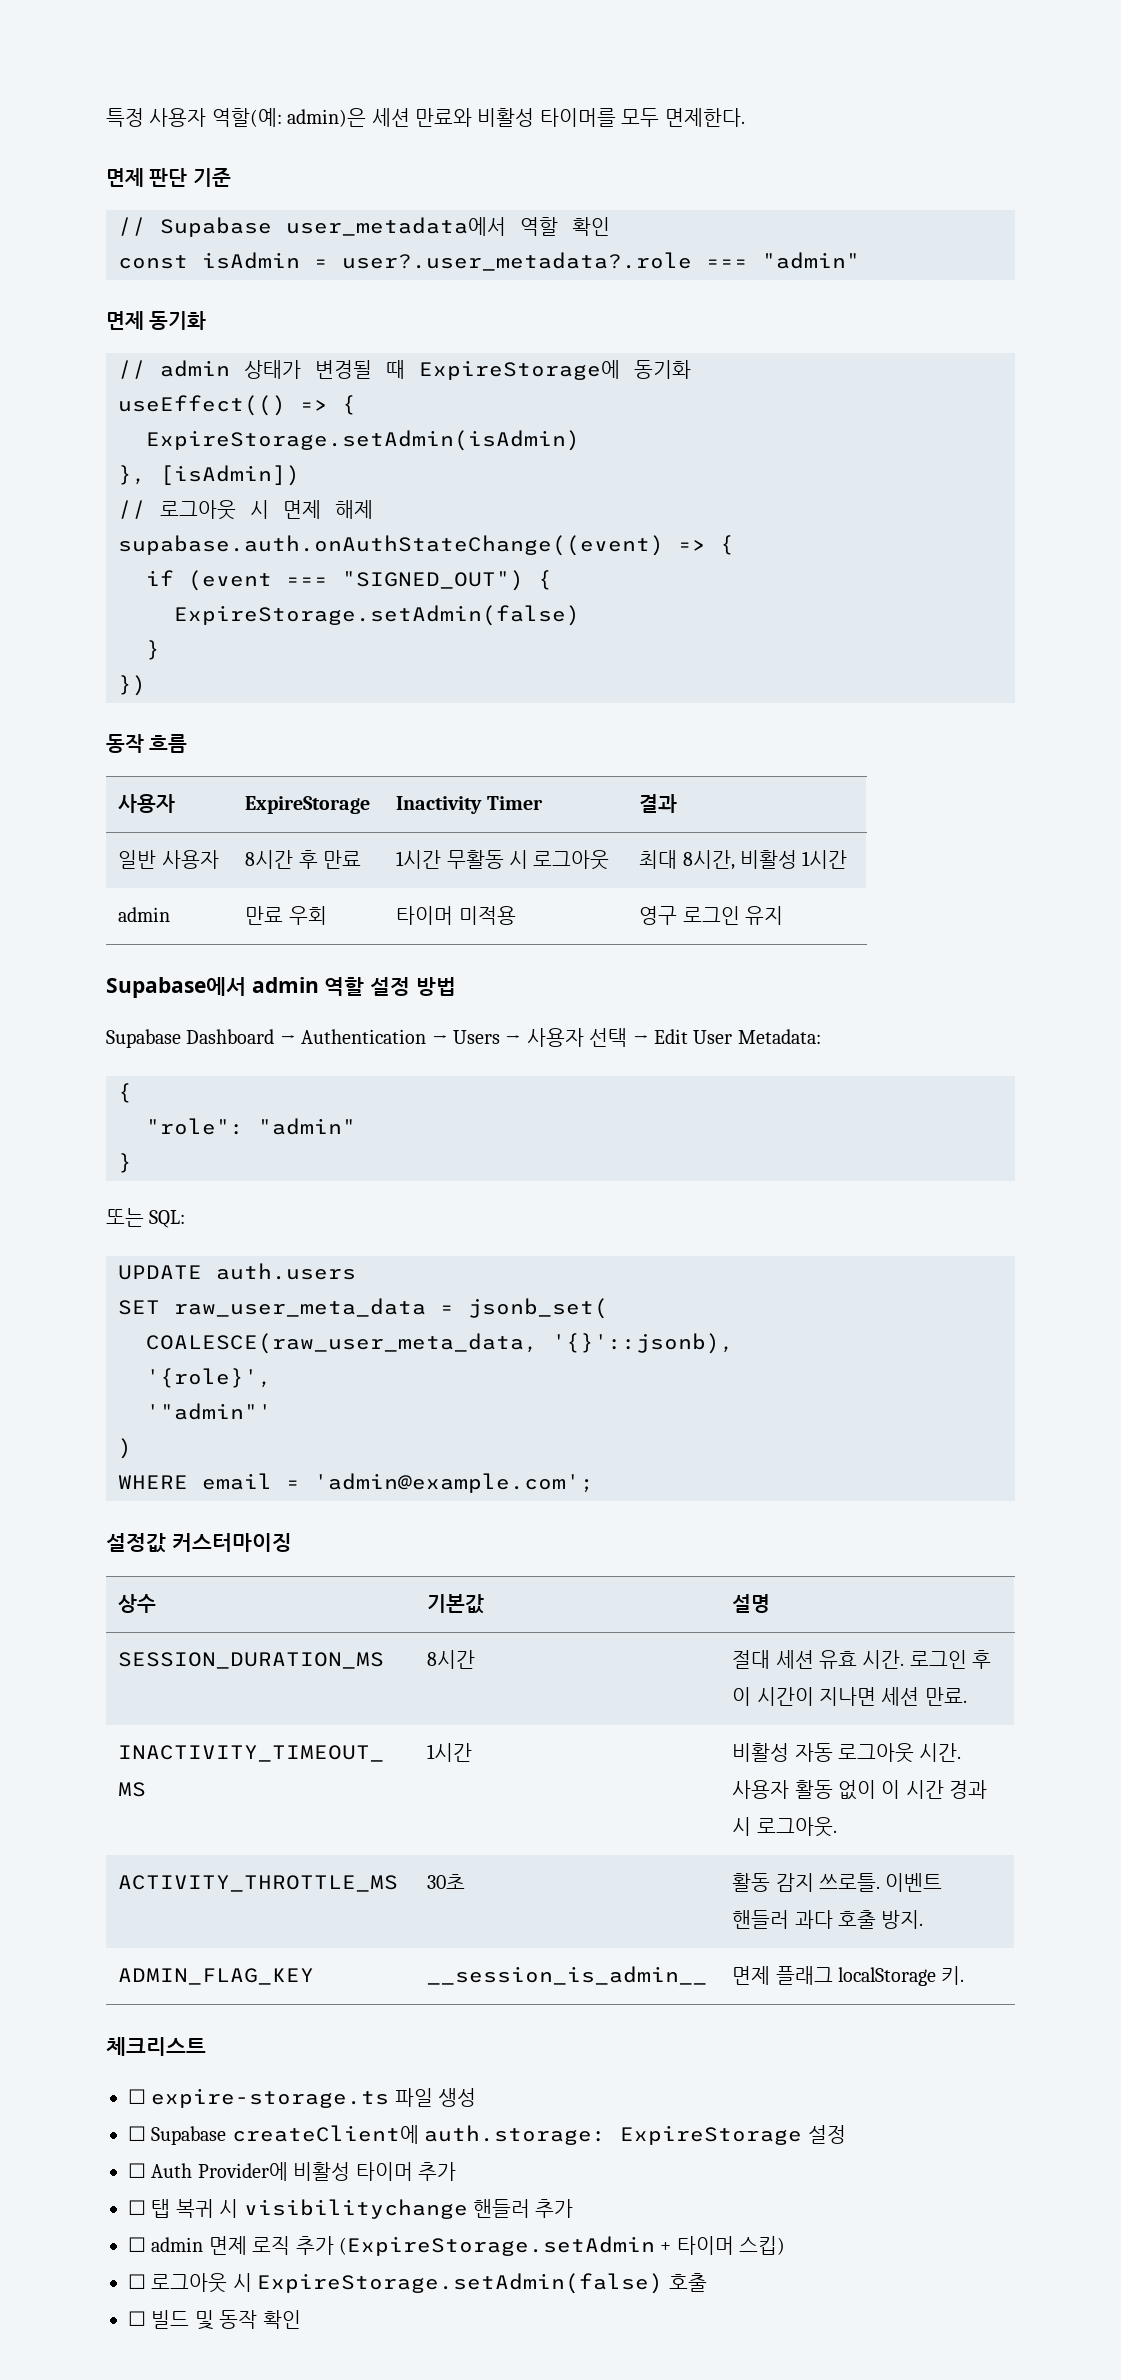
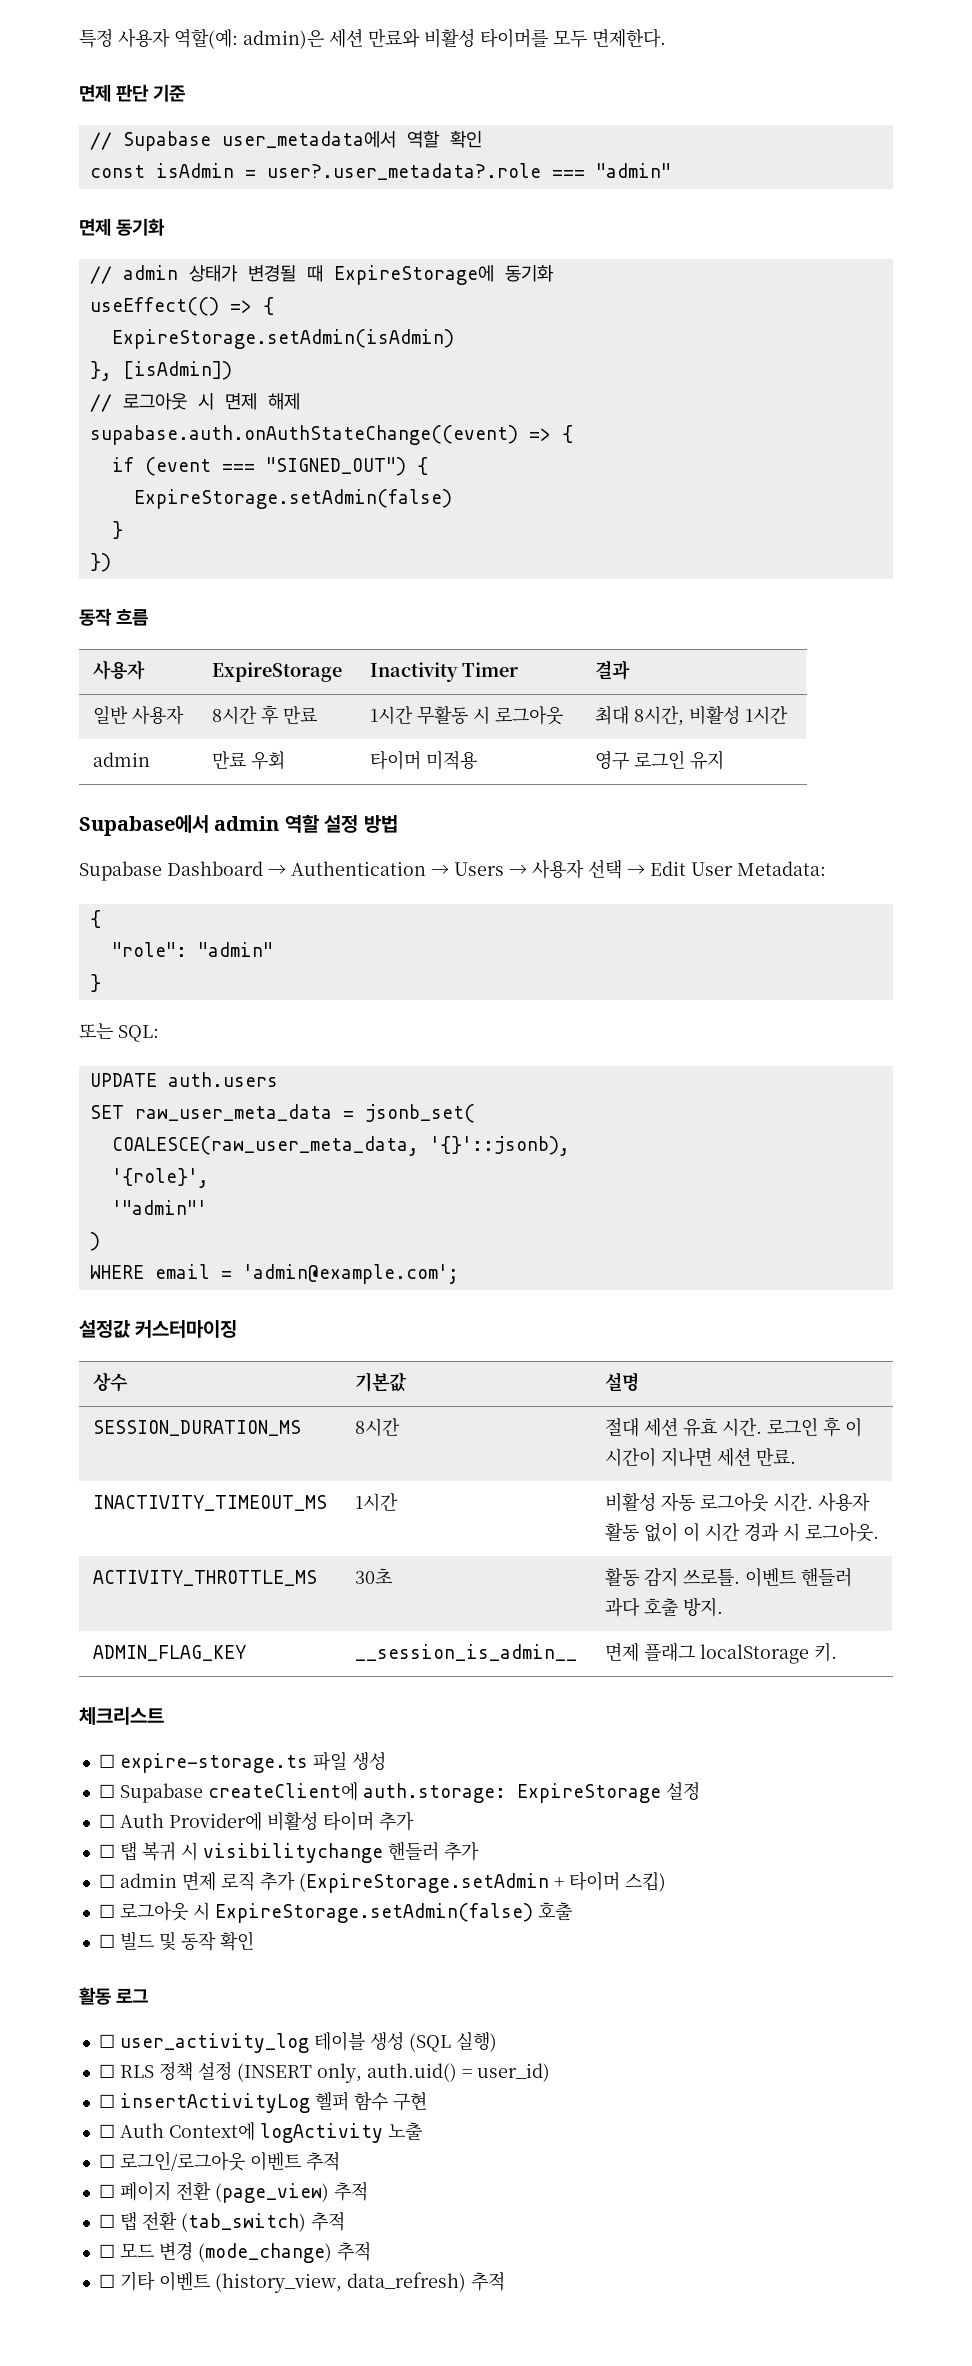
(301, 2319) none -> [79,1987,149,2005] [98,2032,497,2053] [98,2062,550,2083] [98,2092,427,2113] [98,2122,422,2143] [98,2151,340,2171] [98,2181,368,2203] [98,2212,345,2232] [98,2242,371,2263] [98,2271,505,2293] // 활동 로그 // ☐ user_activity_log 테이블 생성 (SQL 실행) // ☐ RLS 정책 설정 (INSERT only, auth.uid() = user_id) // ☐ insertActivityLog 헬퍼 함수 구현 // ☐ Auth Context에 logActivity 노출 // ☐ 로그인/로그아웃 이벤트 추적 // ☐ 페이지 전환 (page_view) 추적 // ☐ 탭 전환 (tab_switch) 추적 // ☐ 모드 변경 (mode_change) 추적 // ☐ 기타 이벤트 (history_view, data_refresh) 추적

